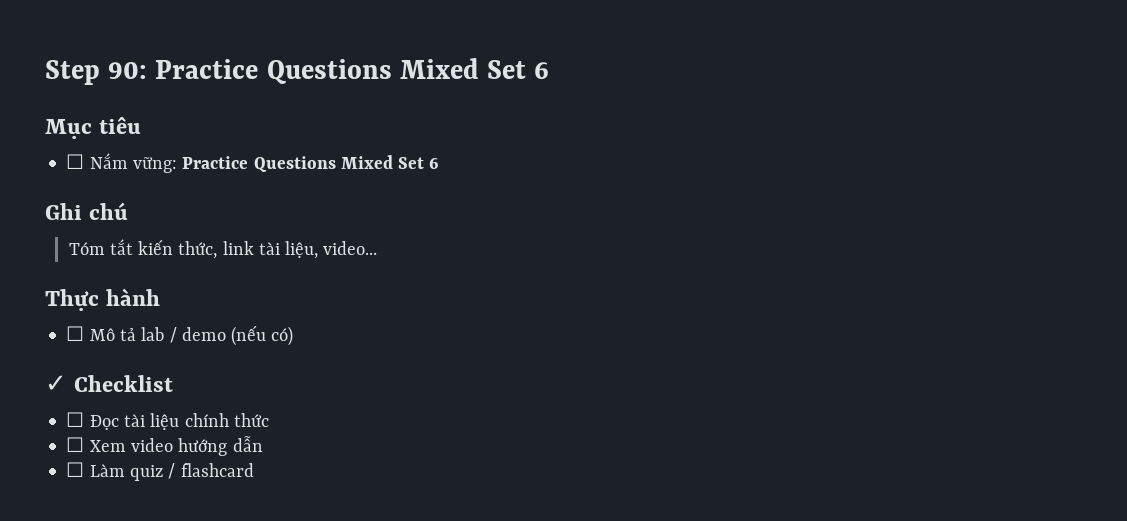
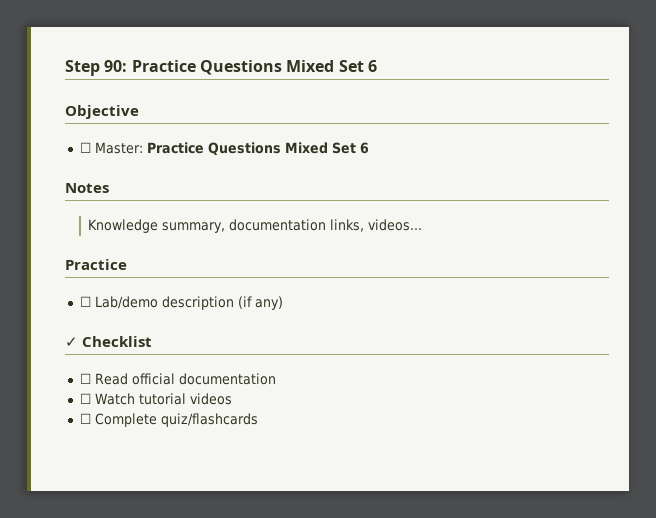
[45,116,142,139] [66,153,440,173] [45,202,129,220] [68,239,378,259] [45,288,161,311] [66,325,294,346] [45,375,174,392] [66,412,269,430] [66,436,263,456] [66,462,254,481] Mục tiêu // ☐ Nắm vững: Practice Questions Mixed Set 6 // Ghi chú // Tóm tắt kiến thức, link tài liệu, video... // Thực hành // ☐ Mô tả lab / demo (nếu có) // ✓ Checklist // ☐ Đọc tài liệu chính thức // ☐ Xem video hướng dẫn // ☐ Làm quiz / flashcard -> [65,105,139,119] [79,142,369,156] [65,183,109,193] [88,219,423,233] [65,259,127,270] [79,296,283,310] [65,336,153,347] [79,373,276,385] [79,393,232,405] [79,413,258,427] Objective // ☐ Master: Practice Questions Mixed Set 6 // Notes // Knowledge summary, documentation links, videos... // Practice // ☐ Lab/demo description (if any) // ✓ Checklist // ☐ Read official documentation // ☐ Watch tutorial videos // ☐ Complete quiz/flashcards

